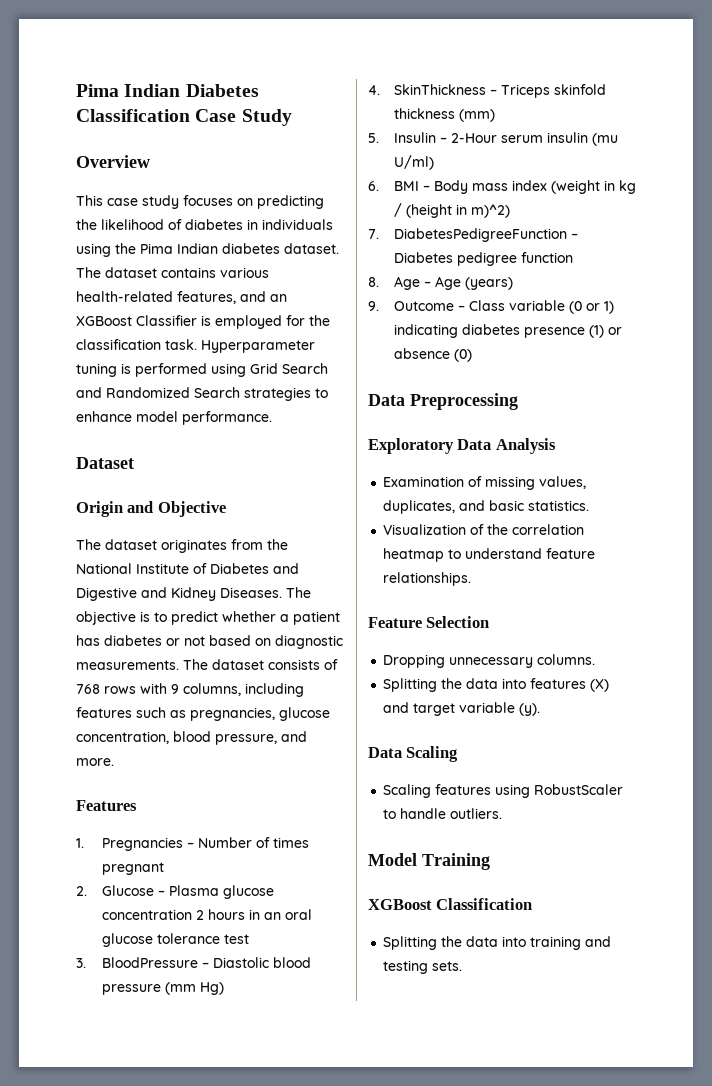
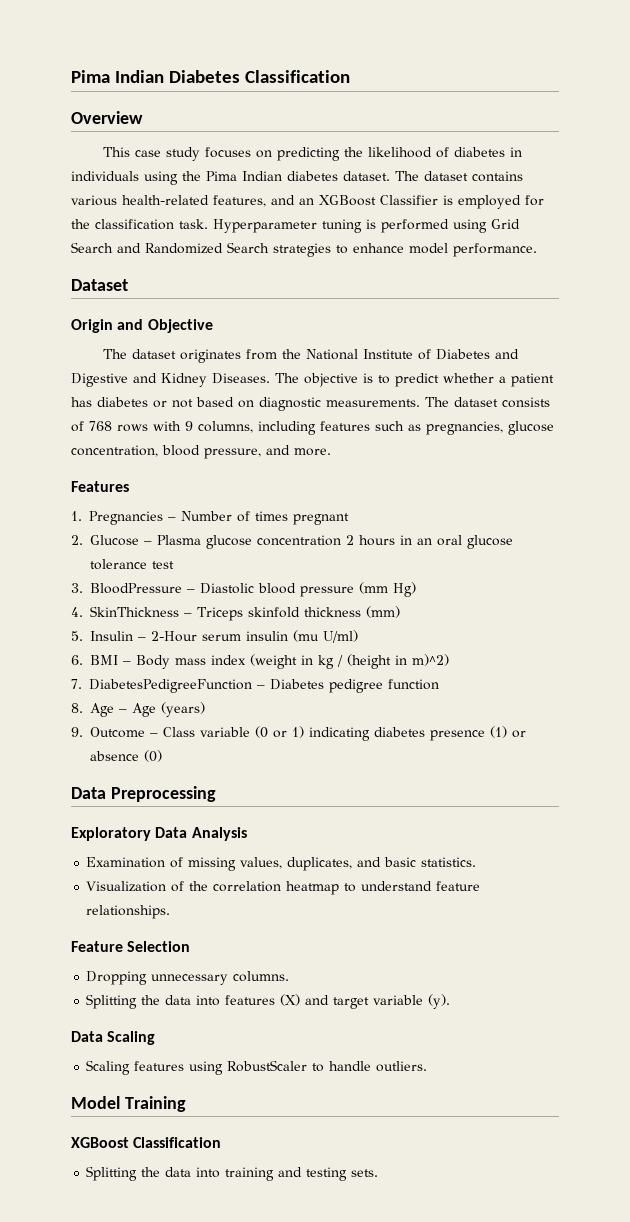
[195,109,292,126] Case Study -> (350, 76) none

